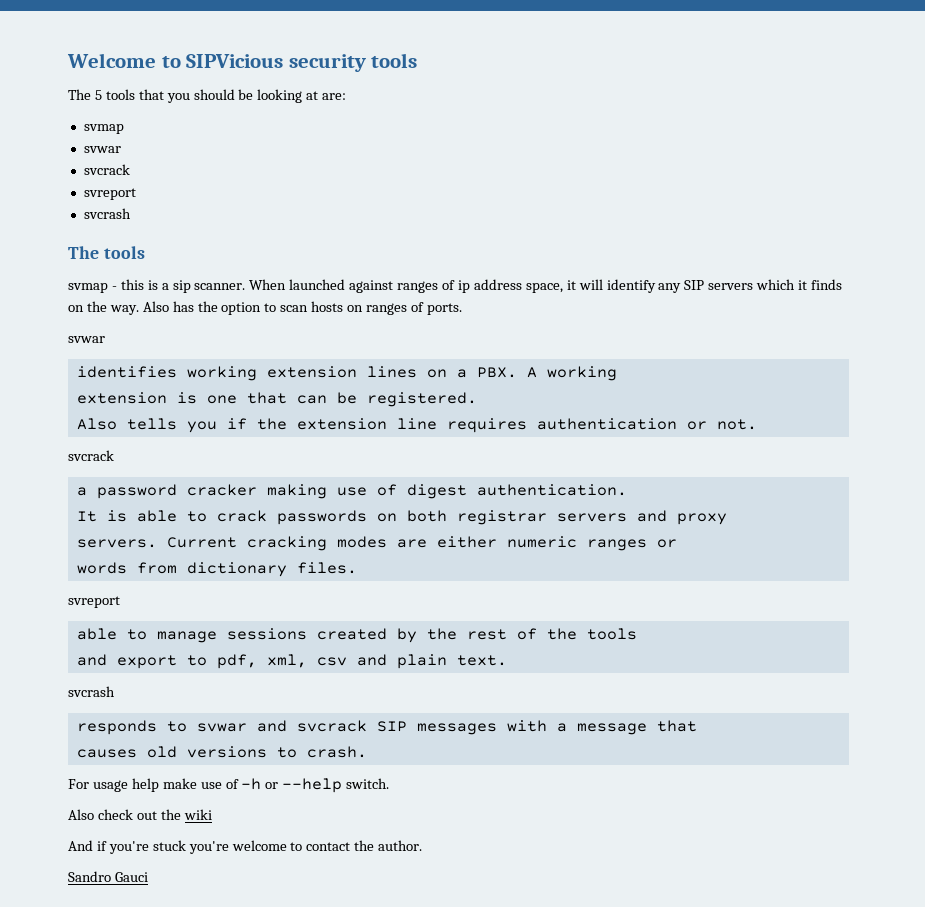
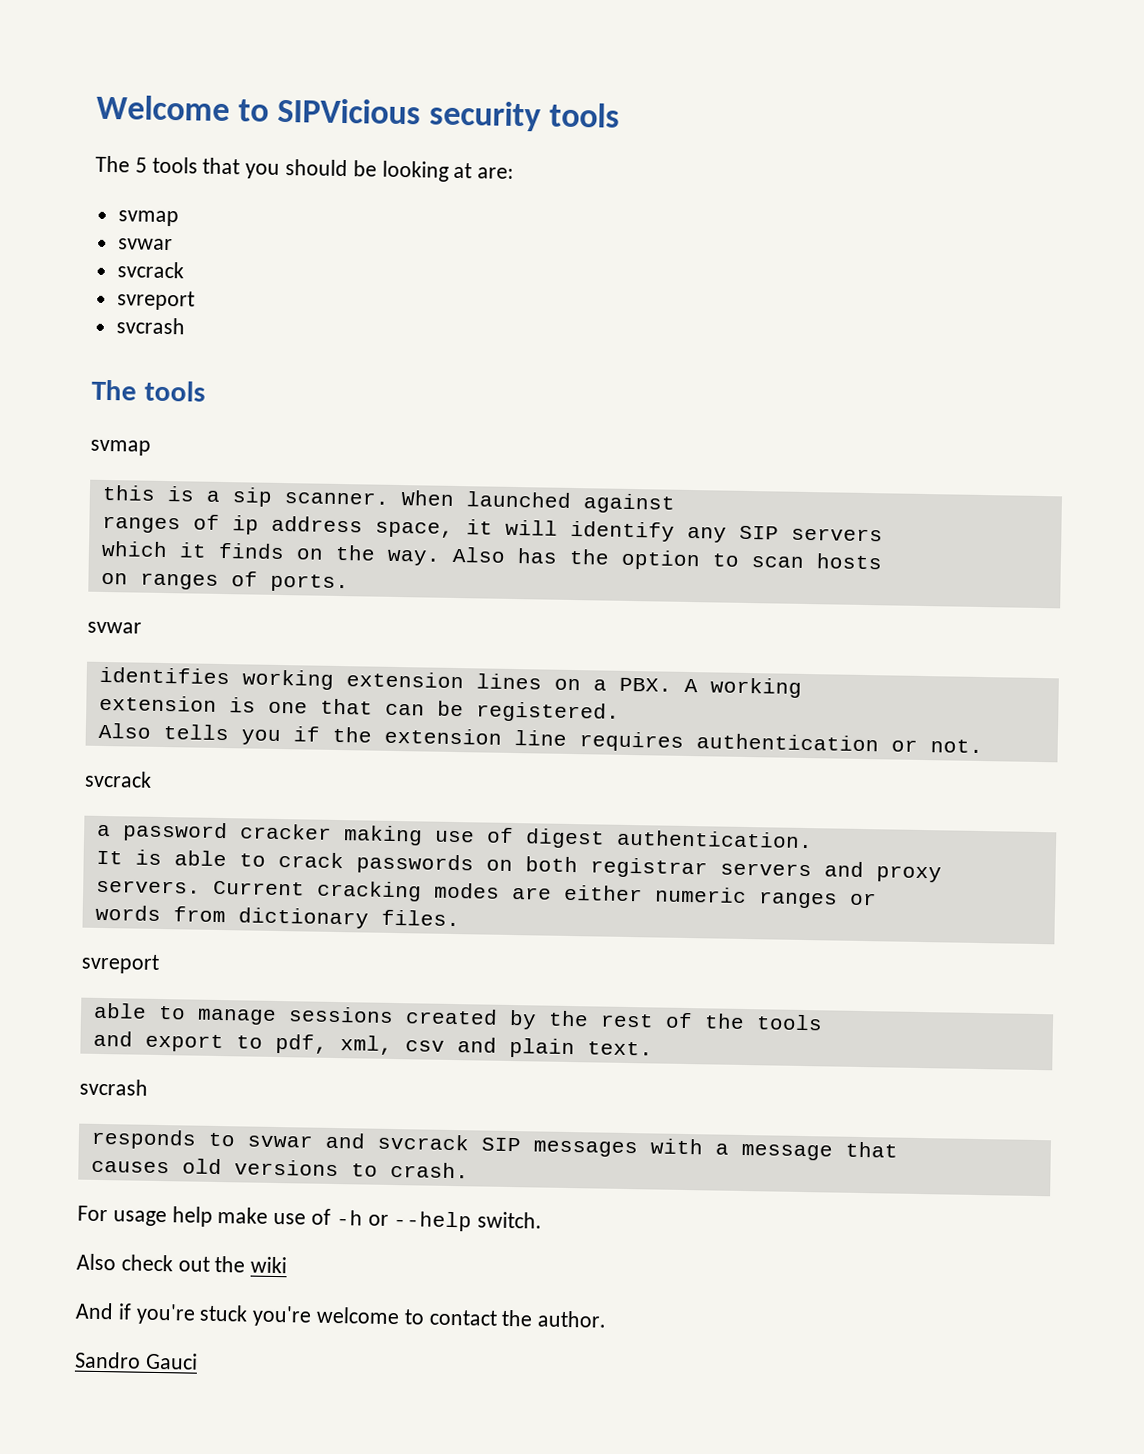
[111,286,117,290] - -> (151, 447) //
(394, 286) none -> (675, 503) //
(754, 286) none -> (883, 534) //
(344, 306) none -> (882, 561) //

